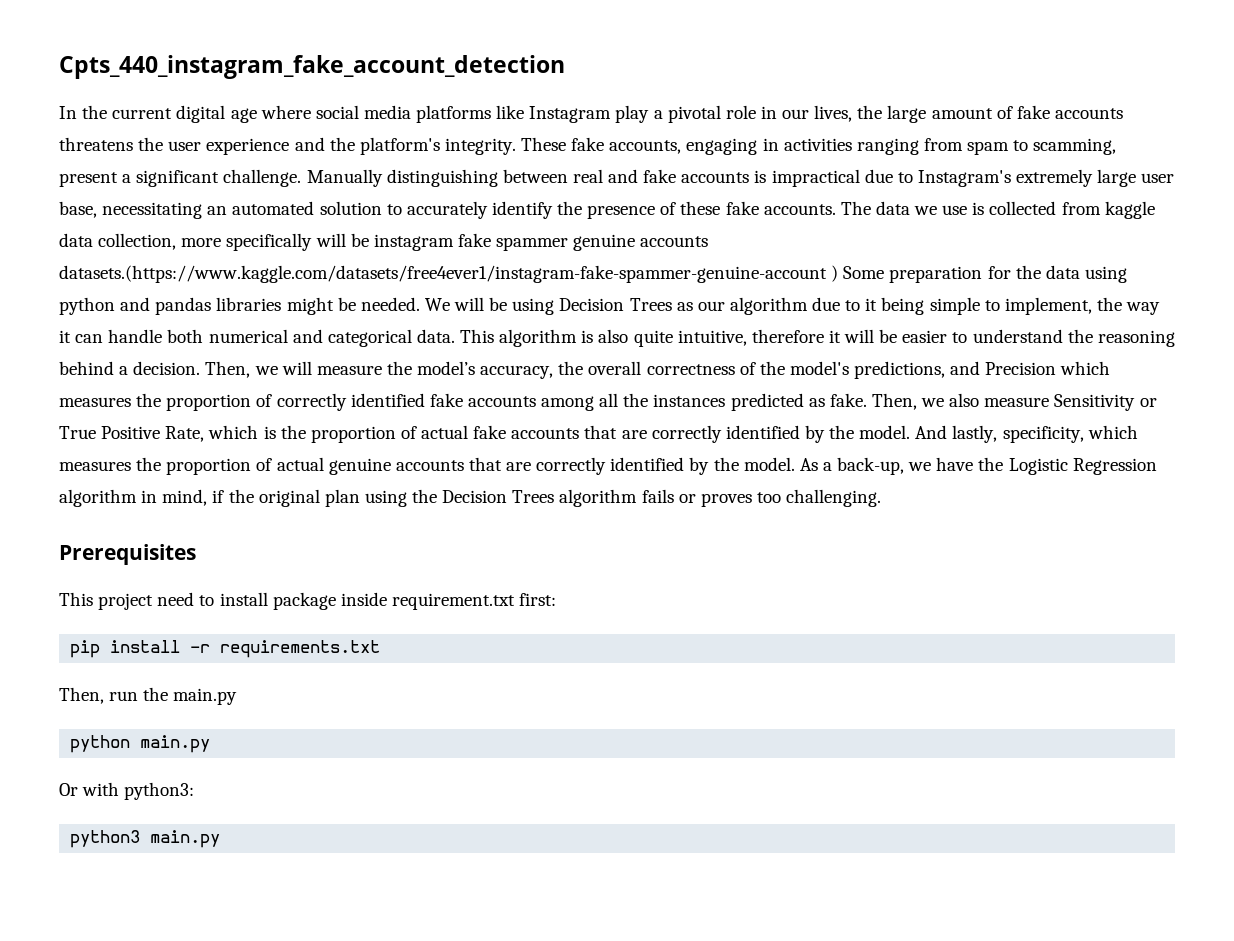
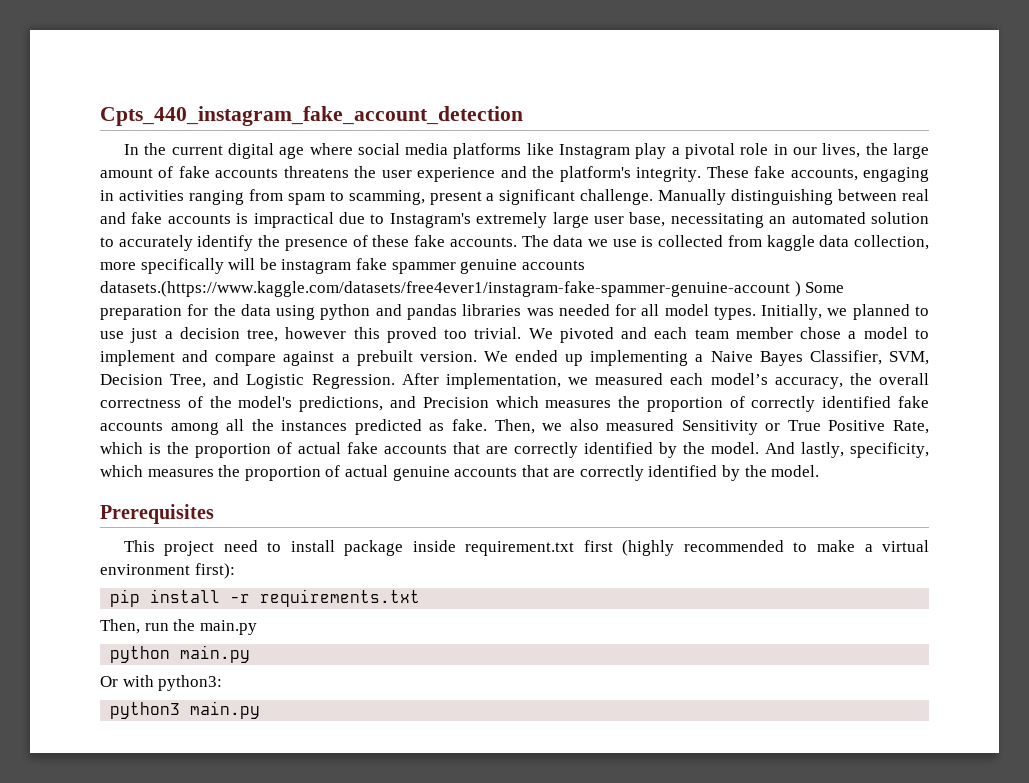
[286,297,1161,315] [59,329,1175,347] [59,361,412,378] might be needed. We will be using Decision Trees as our algorithm due to it being simple to implement, the way it can handle both numerical and categorical data. This algorithm is also quite intuitive, therefore it will be easier to understand the reasoning behind a decision. Then, we will measure the -> [526,304,930,320] [100,327,930,343] [100,350,929,366] [100,373,704,389] was needed for all model types. Initially, we planned to use just a decision tree, however this proved too trivial. We pivoted and each team member chose a model to implement and compare against a prebuilt version. We ended up implementing a Naive Bayes Classifier, SVM, Decision Tree, and Logistic Regression. After implementation, we measured each
[984,397,1050,407] measure -> [606,419,675,431] measured
[799,457,1157,475] [59,489,882,507] As a back-up, we have the Logistic Regression algorithm in mind, if the original plan using the Decision Trees algorithm fails or proves too challenging. -> (820, 471) none
[519,593,557,606] first: -> [583,540,930,556] [100,563,235,579] first (highly recommended to make a virtual environment first):

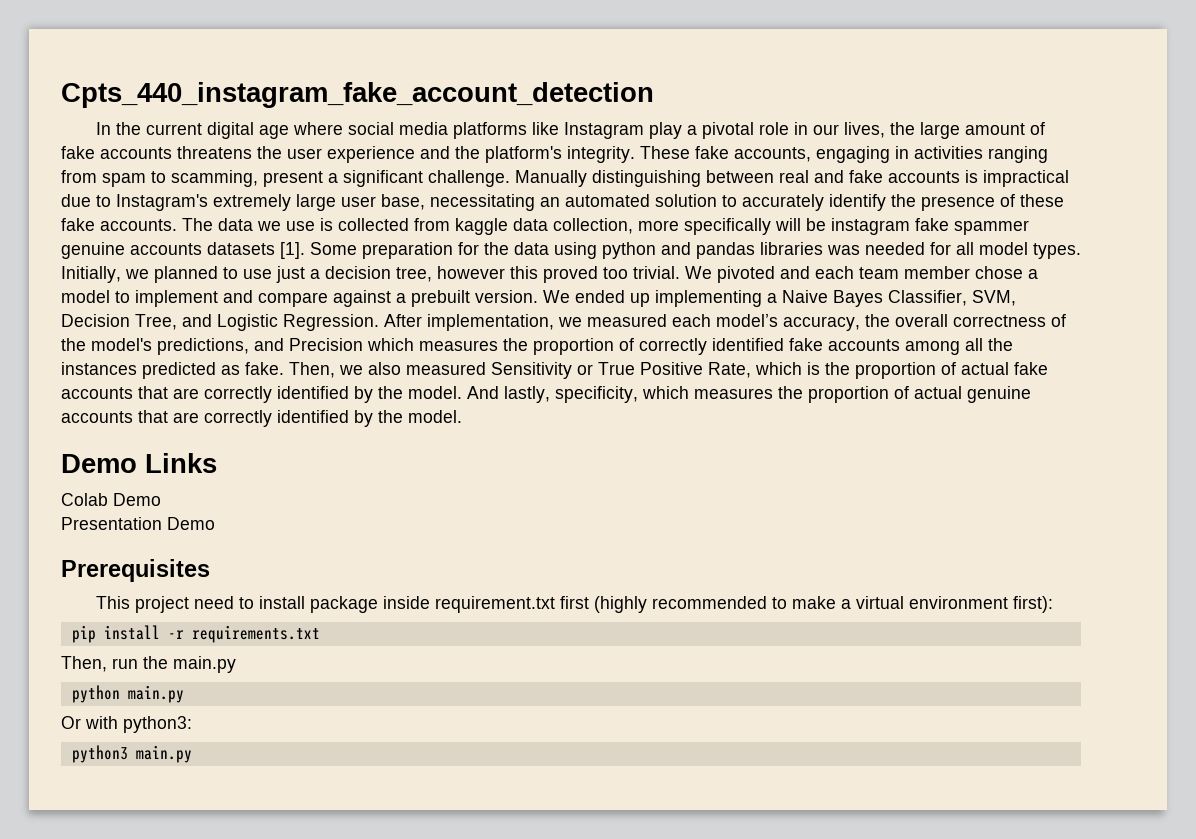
[100,281,801,297] datasets.(https://www.kaggle.com/datasets/free4ever1/instagram-fake-spammer-genuine-account ) -> [207,242,305,259] datasets [1].
(820, 471) none -> [61,453,217,473] [61,493,161,506] [61,517,215,530] // Demo Links // Colab Demo // Presentation Demo

